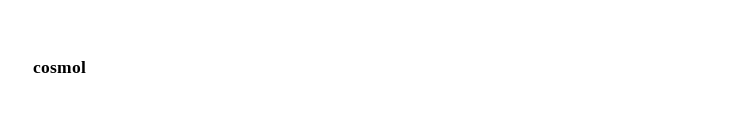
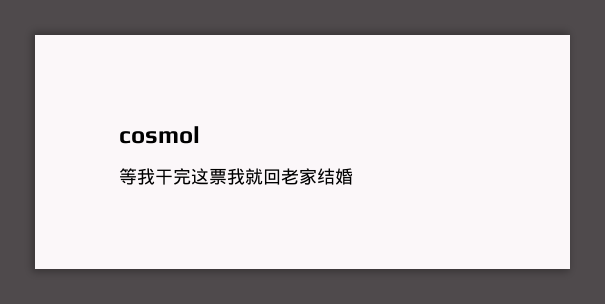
(86, 67) none -> [119,168,353,185] // 等我干完这票我就回老家结婚

